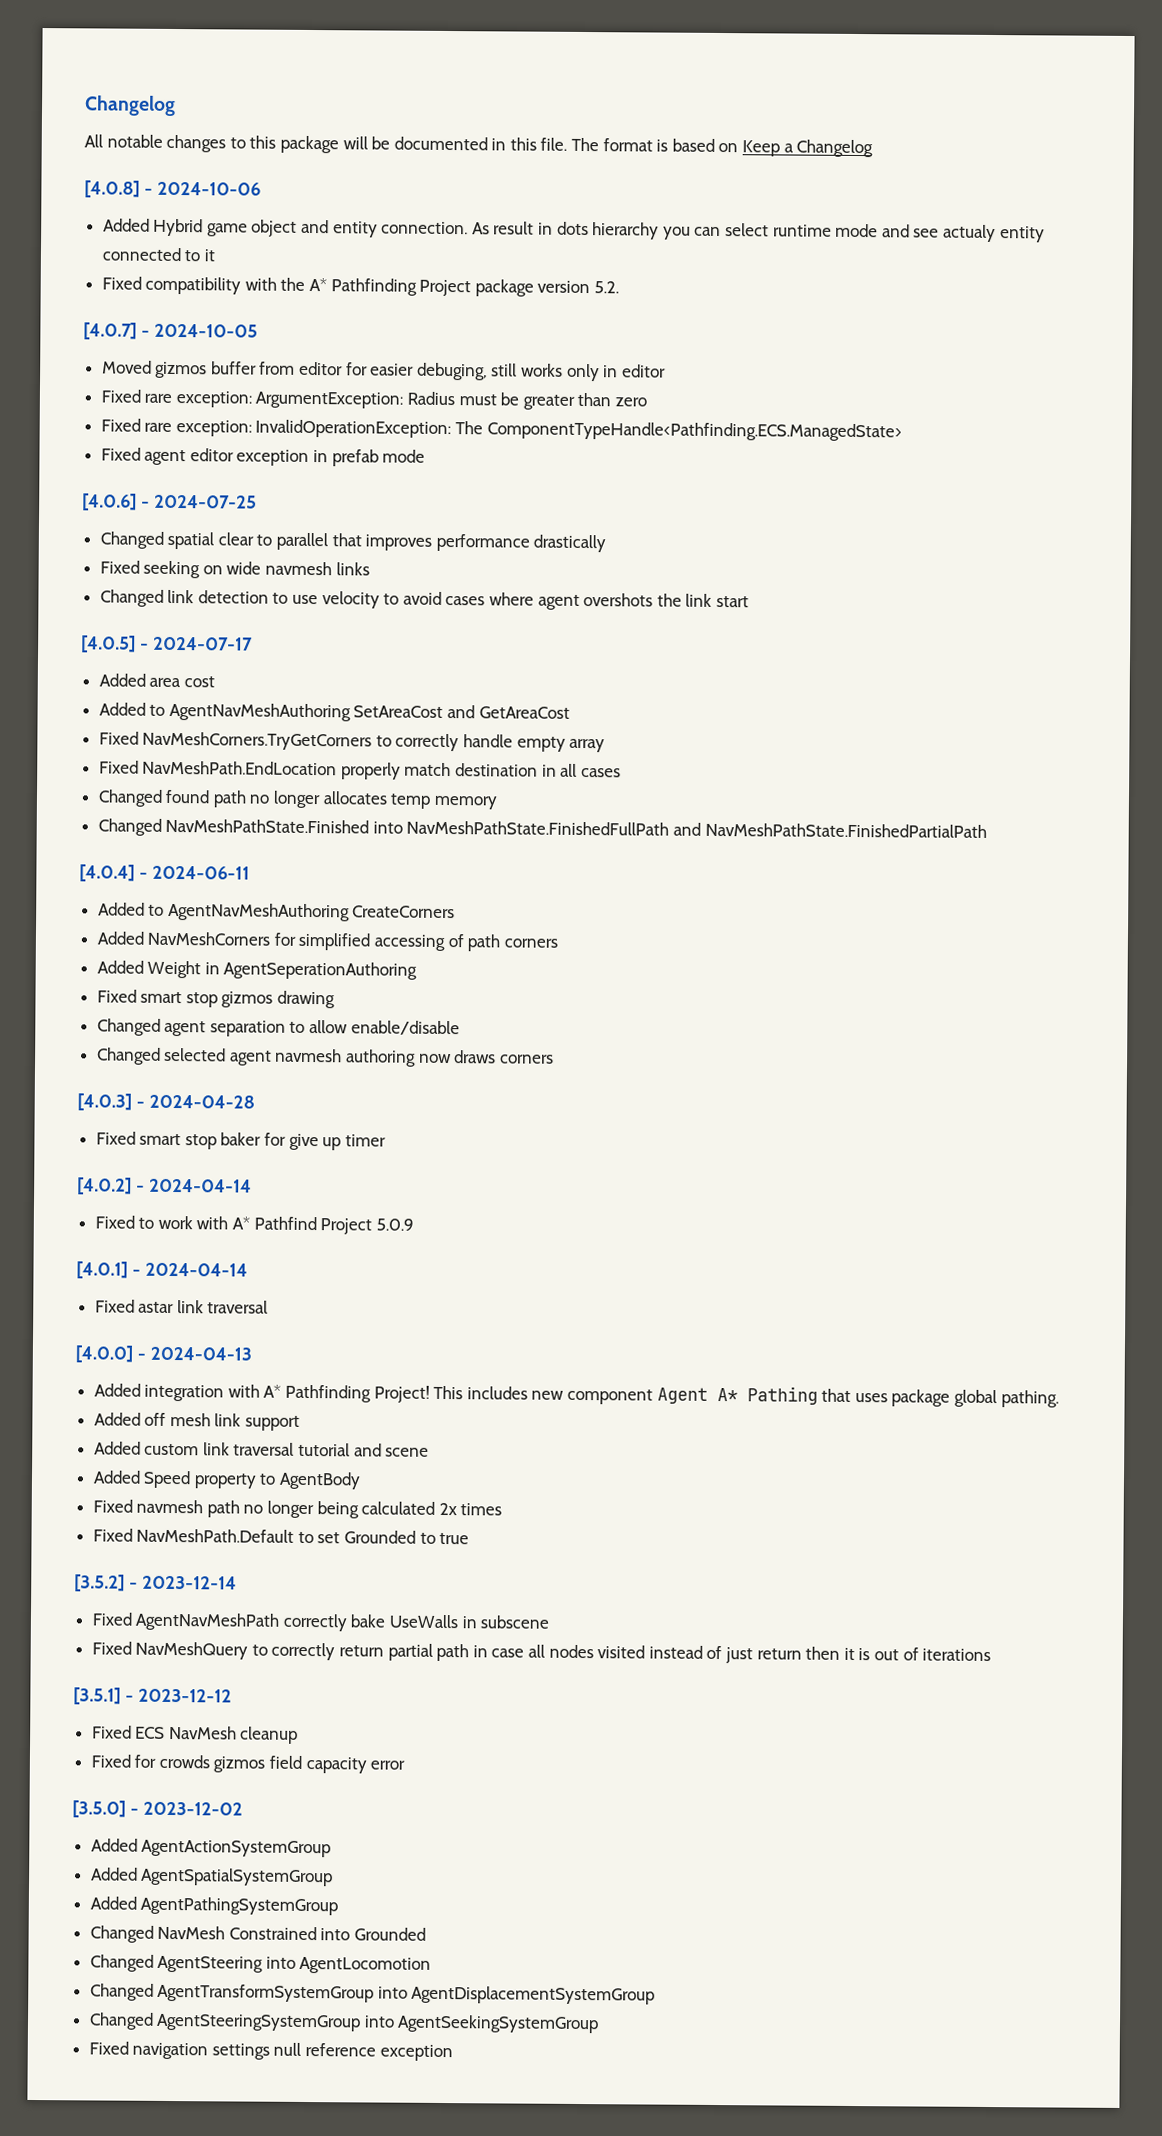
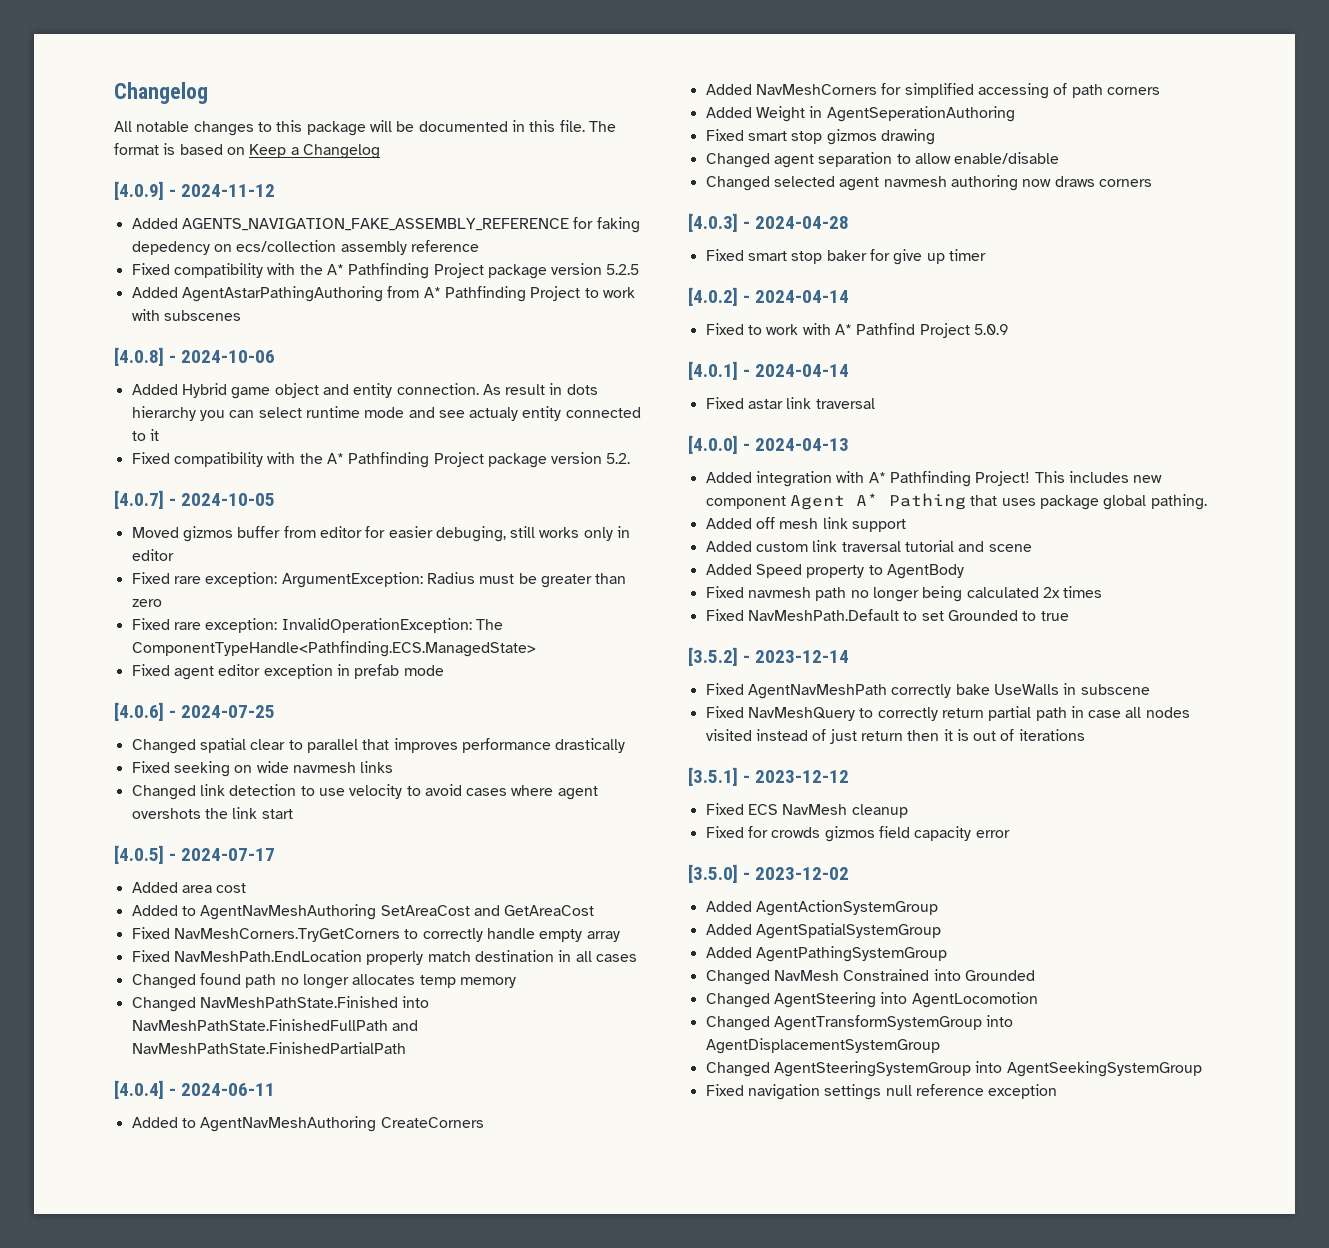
(874, 148) none -> [114,181,276,200] [131,217,640,233] [131,240,479,255] [131,263,640,279] [131,286,635,302] [131,309,241,321] // [4.0.9] - 2024-11-12 // Added AGENTS_NAVIGATION_FAKE_ASSEMBLY_REFERENCE for faking depedency on ecs/collection assembly reference // Fixed compatibility with the A* Pathfinding Project package version 5.2.5 // Added AgentAstarPathingAuthoring from A* Pathfinding Project to work with subscenes

